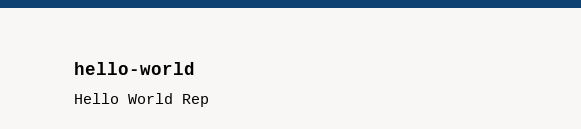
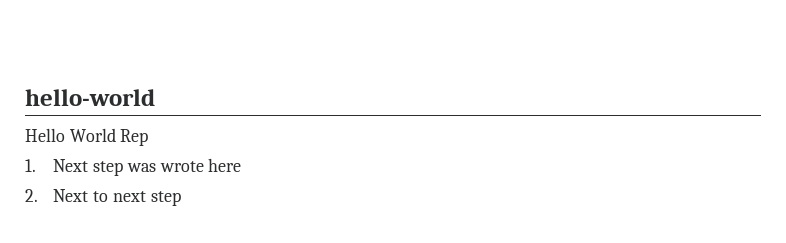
(209, 100) none -> [25,158,242,176] [25,189,181,206] // 1. Next step was wrote here // 2. Next to next step

